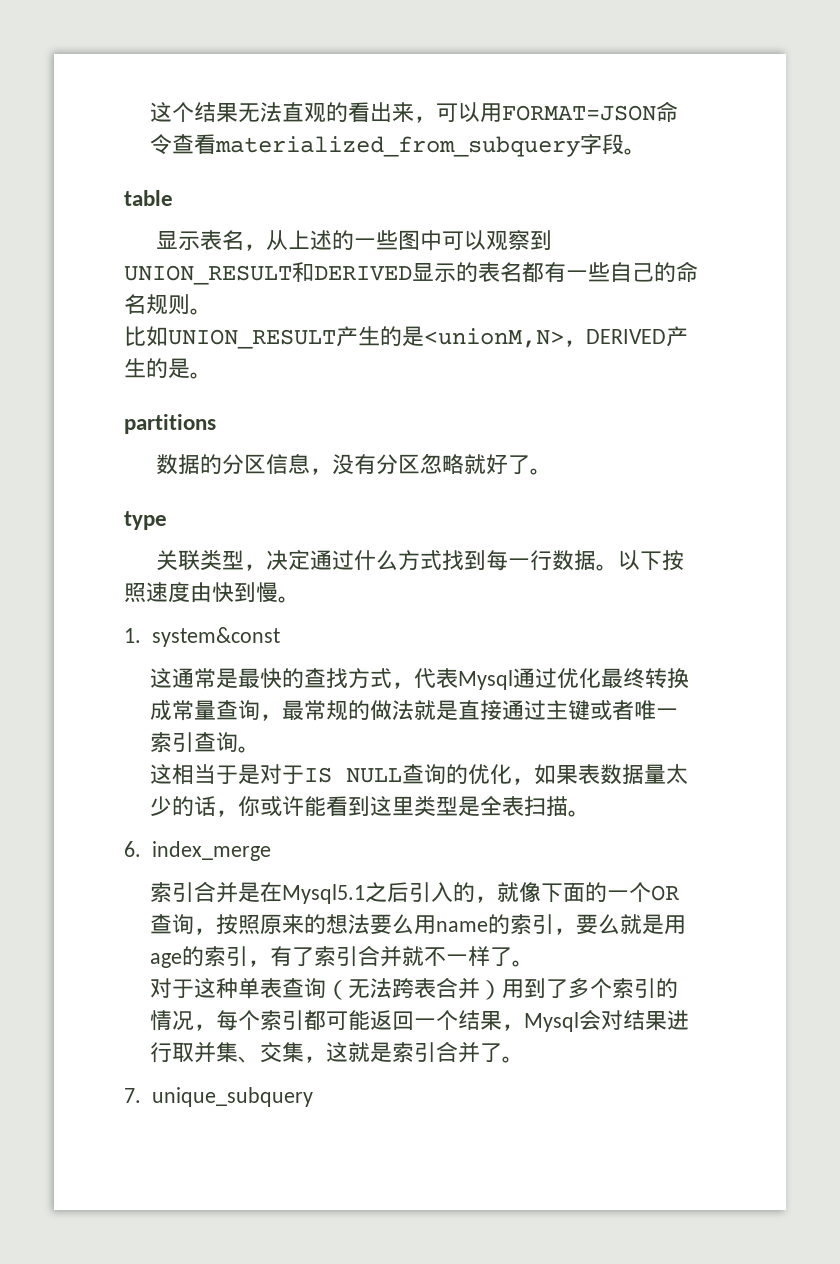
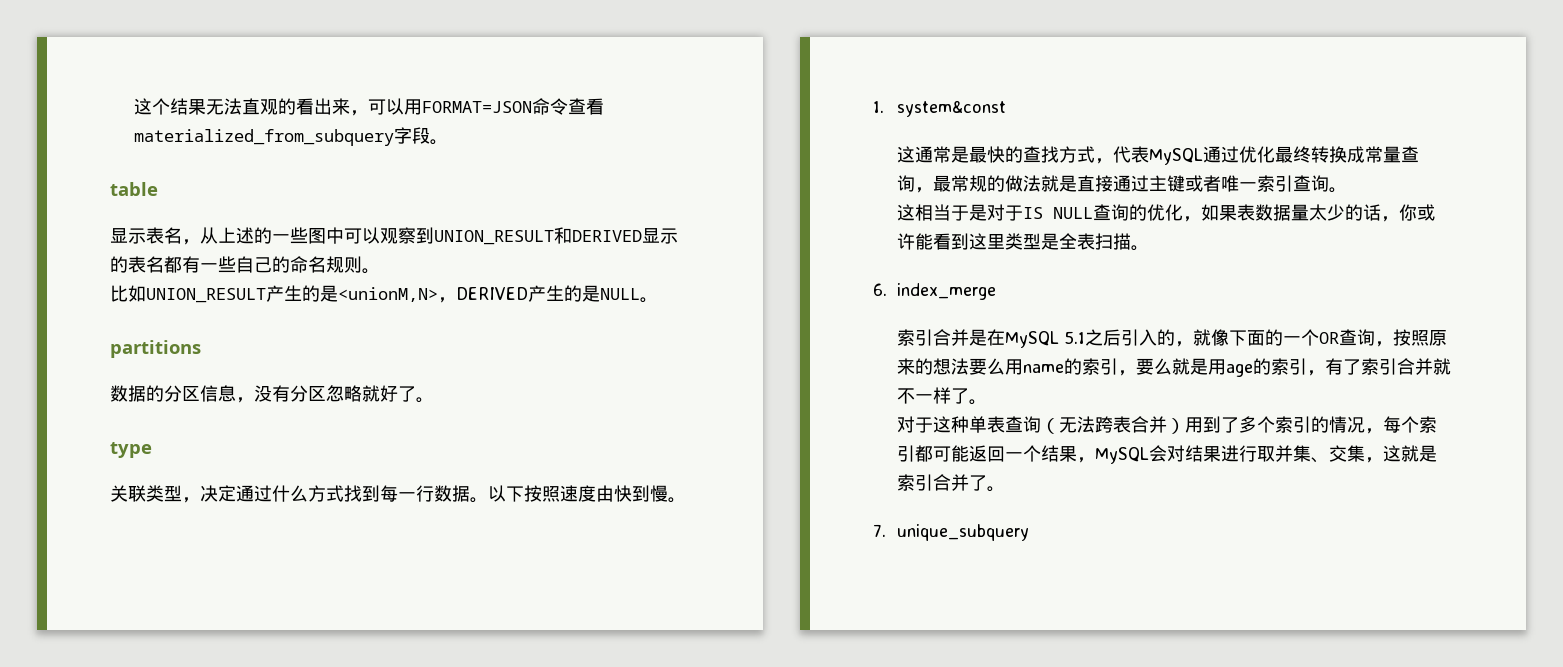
(190, 368) none -> [600,288,640,300] NULL
[458,670,514,690] Mysql -> [1149,148,1204,165] MySQL
[282,884,366,904] Mysql5.1 -> [1005,331,1086,348] MySQL 5.1
[524,1012,580,1032] Mysql -> [1095,447,1150,464] MySQL

